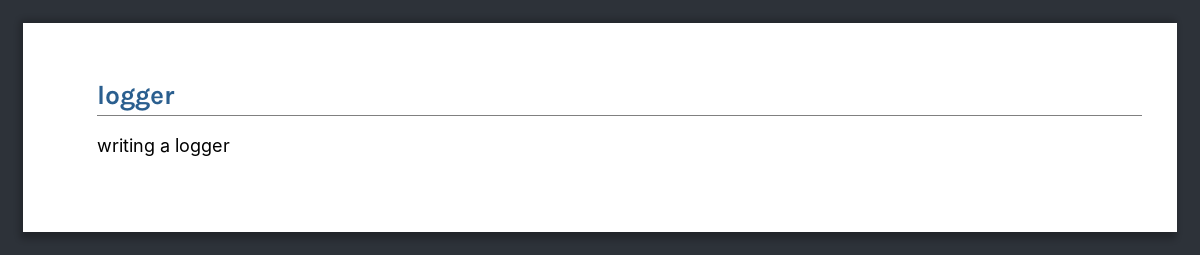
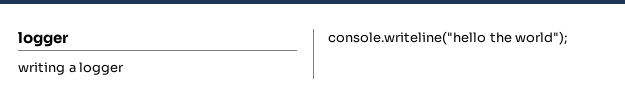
(230, 147) none -> [328,31,568,45] // console.writeline("hello the world");

